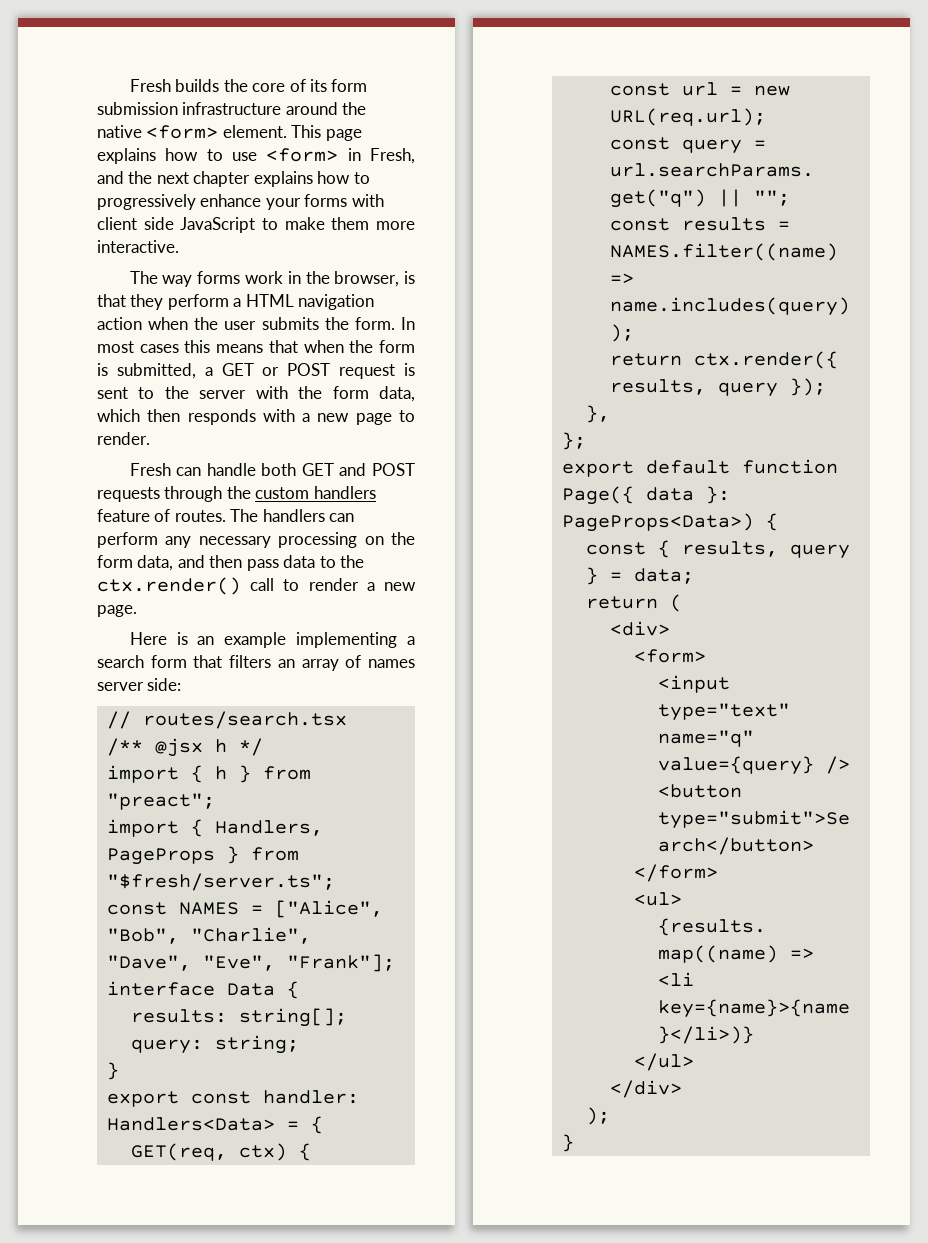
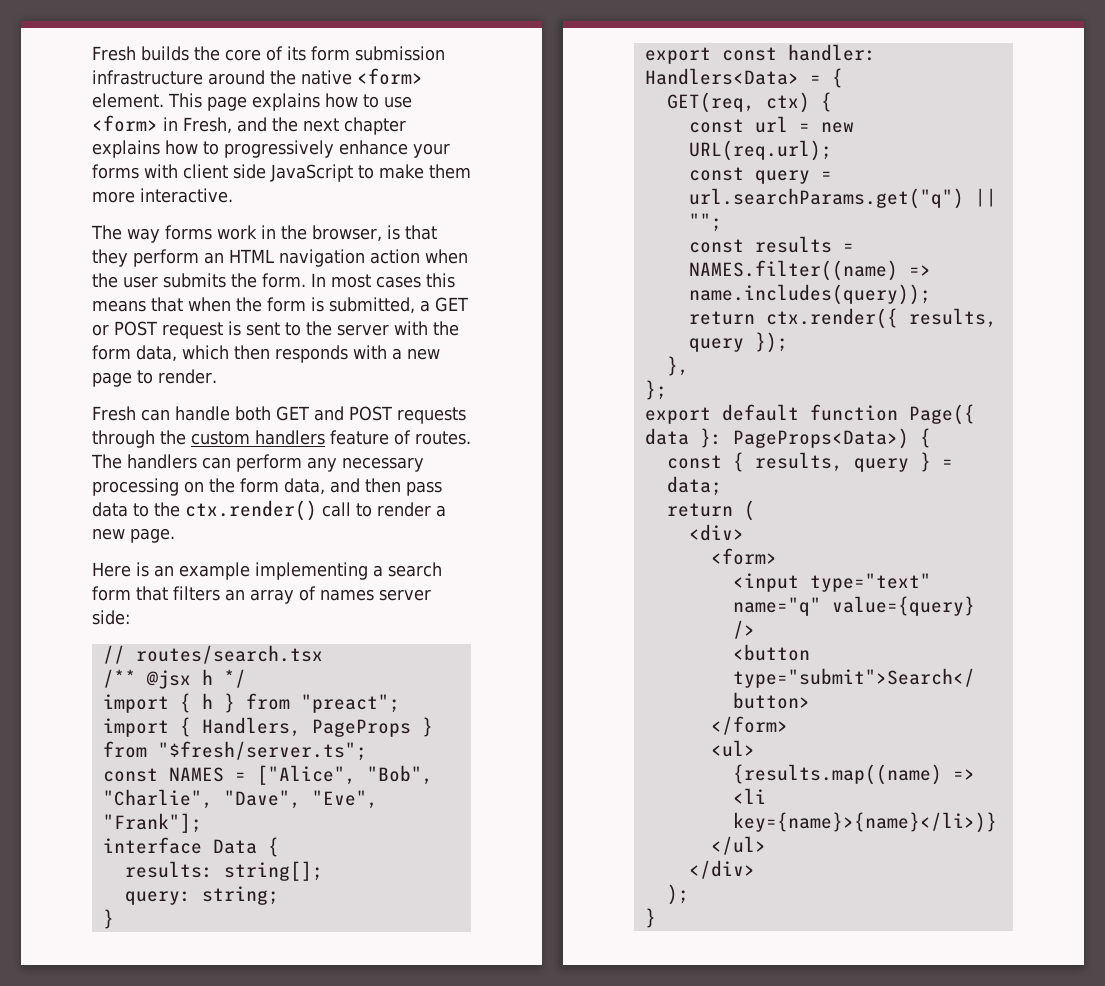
[233,298,242,307] a -> [204,252,224,264] an

